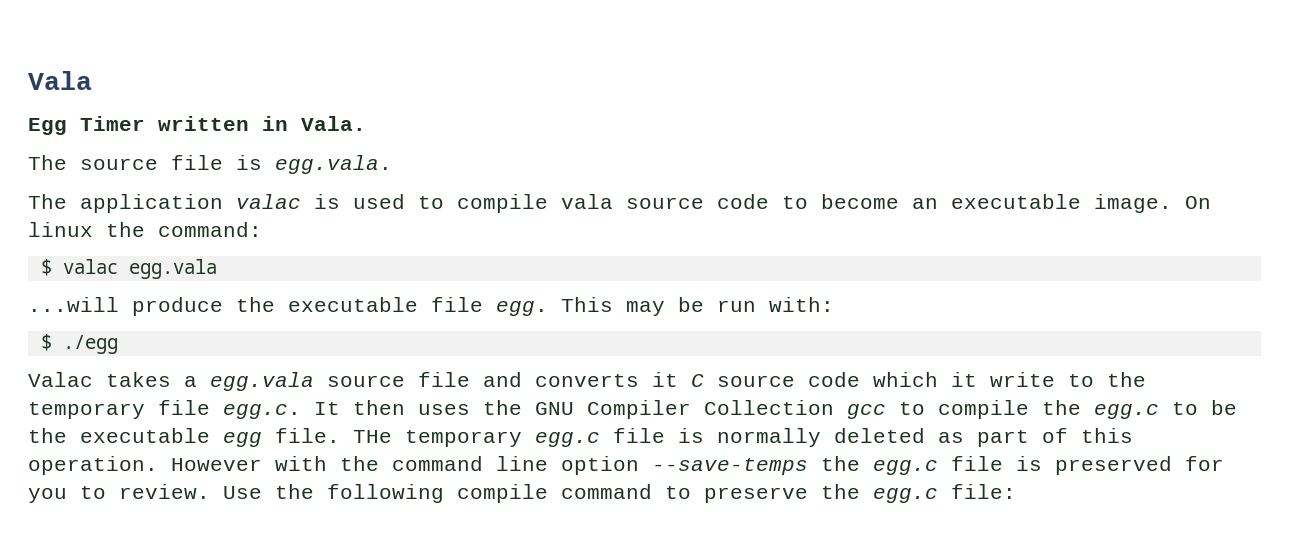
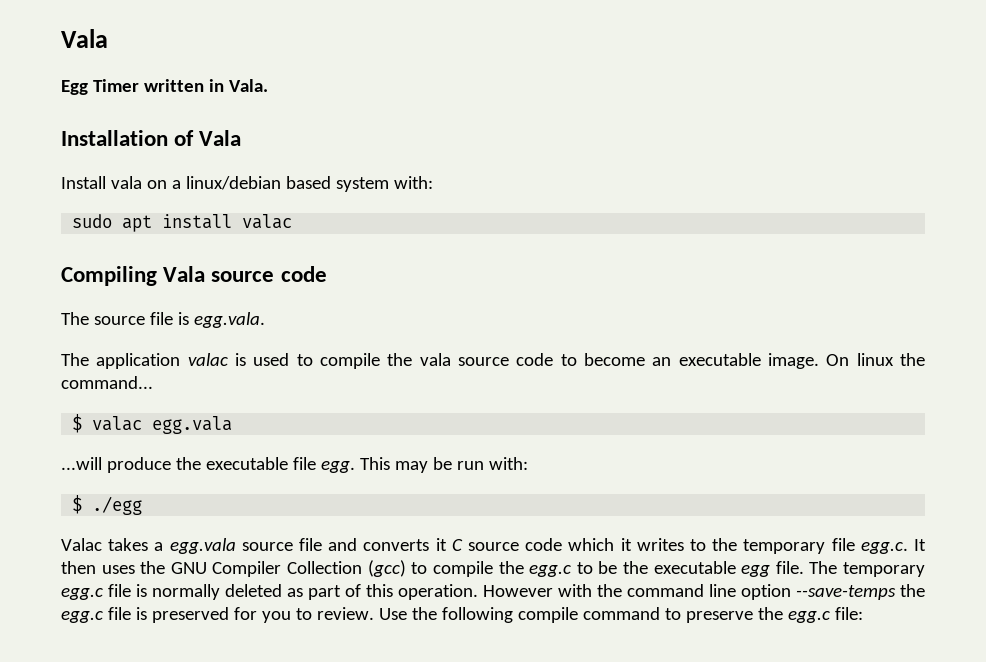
(366, 123) none -> [61,130,242,146] [61,176,433,192] [72,214,293,232] [61,266,327,286] // Installation of Vala // Install vala on a linux/debian based system with: // sudo apt install valac // Compiling Vala source code
(548, 203) none -> [387,353,413,366] the
[158,222,262,237] command: -> [61,376,153,389] command...
[990,372,1055,387] write -> [636,538,684,551] writes
[847,404,886,419] gcc -> [367,560,406,577] (gcc)
[353,430,392,443] THe -> [809,561,838,574] The

